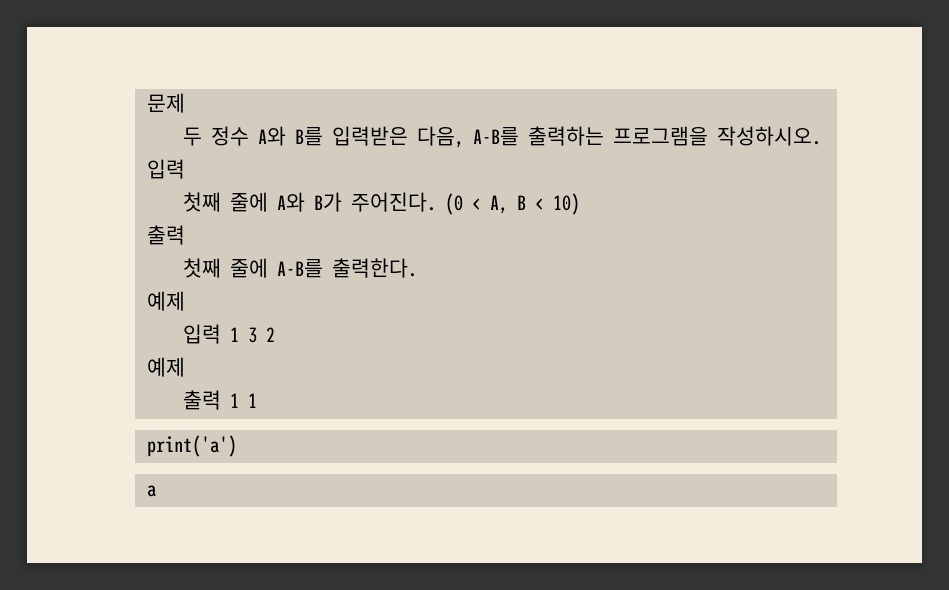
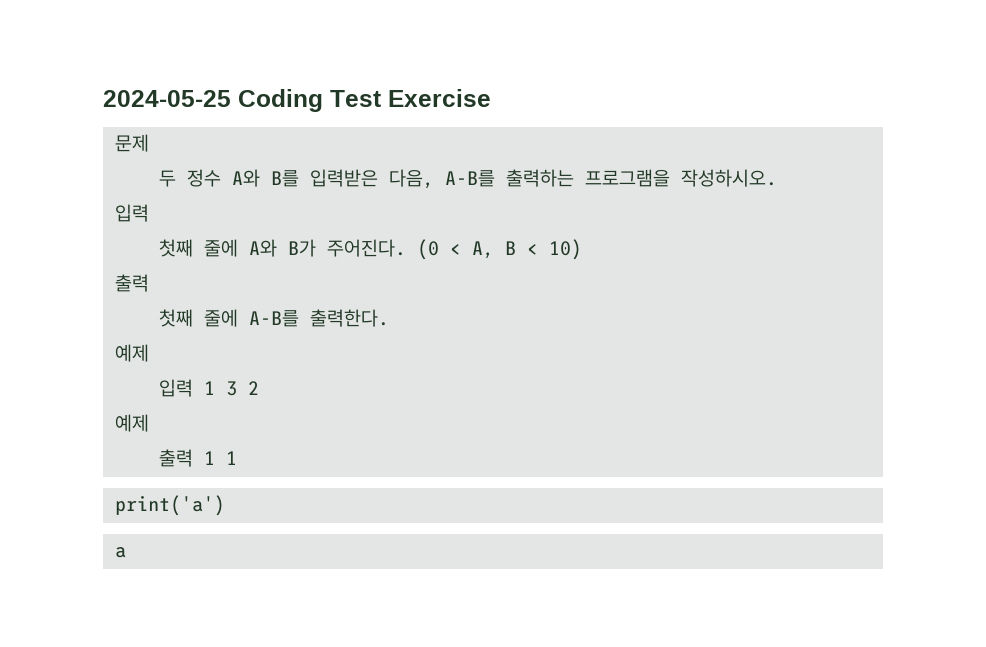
(147, 103) none -> [103,89,491,112] 2024-05-25 Coding Test Exercise //

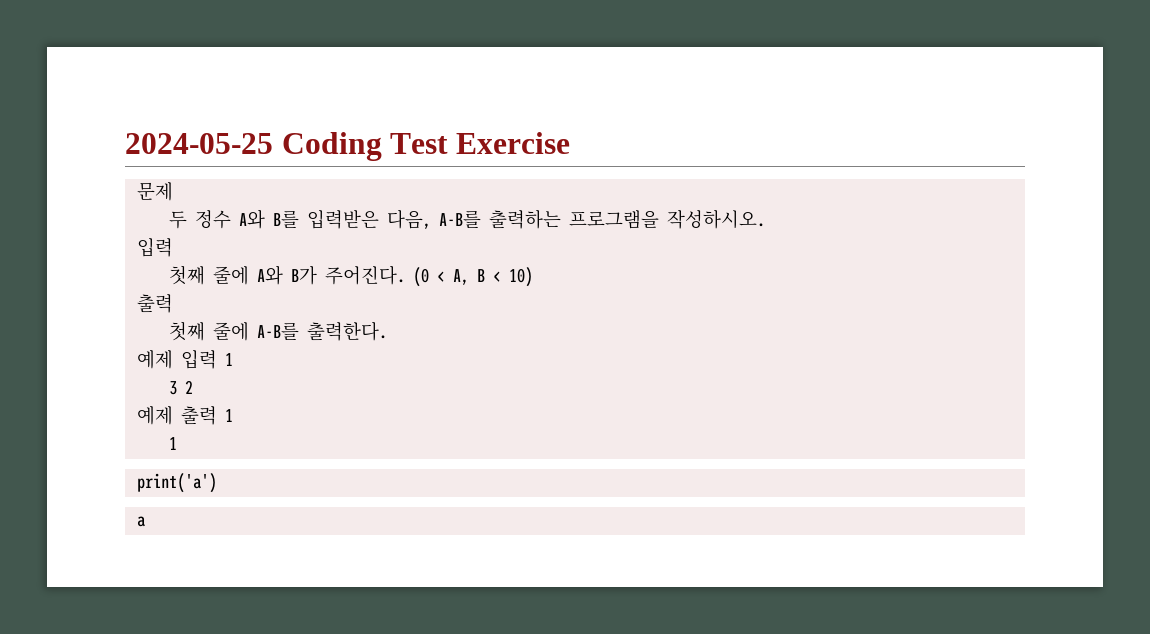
(149, 353) // -> (173, 359) none
(215, 388) none -> (233, 359) //
(149, 423) // -> (173, 415) none
(215, 458) none -> (233, 415) //

